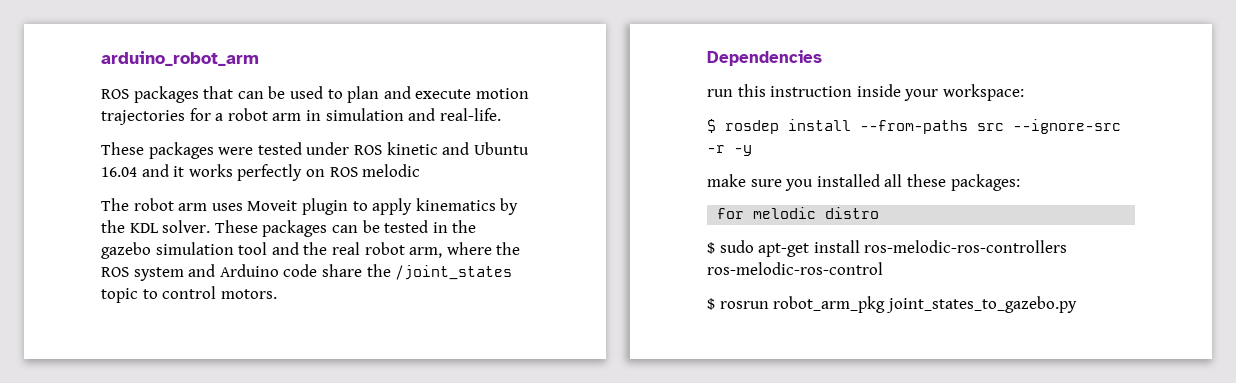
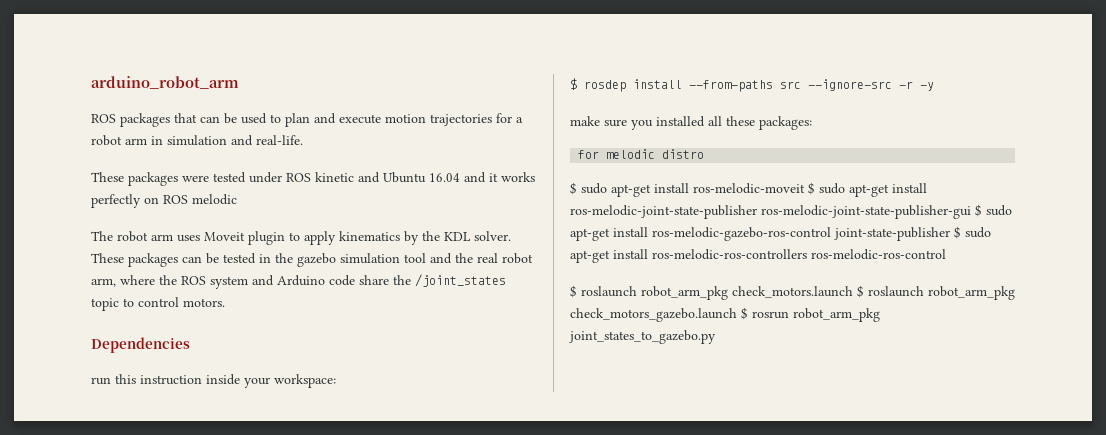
[864,240,1068,253] [707,262,883,275] ros-melodic-ros-controllers ros-melodic-ros-control // -> [693,182,927,197] [570,204,1012,219] [570,226,991,241] [570,249,946,263] [570,285,1015,300] [570,308,737,322] ros-melodic-moveit $ sudo apt-get install ros-melodic-joint-state-publisher ros-melodic-joint-state-publisher-gui $ sudo apt-get install ros-melodic-gazebo-ros-control joint-state-publisher $ sudo apt-get install ros-melodic-ros-controllers ros-melodic-ros-control // $ roslaunch robot_arm_pkg check_motors.launch $ roslaunch robot_arm_pkg check_motors_gazebo.launch

